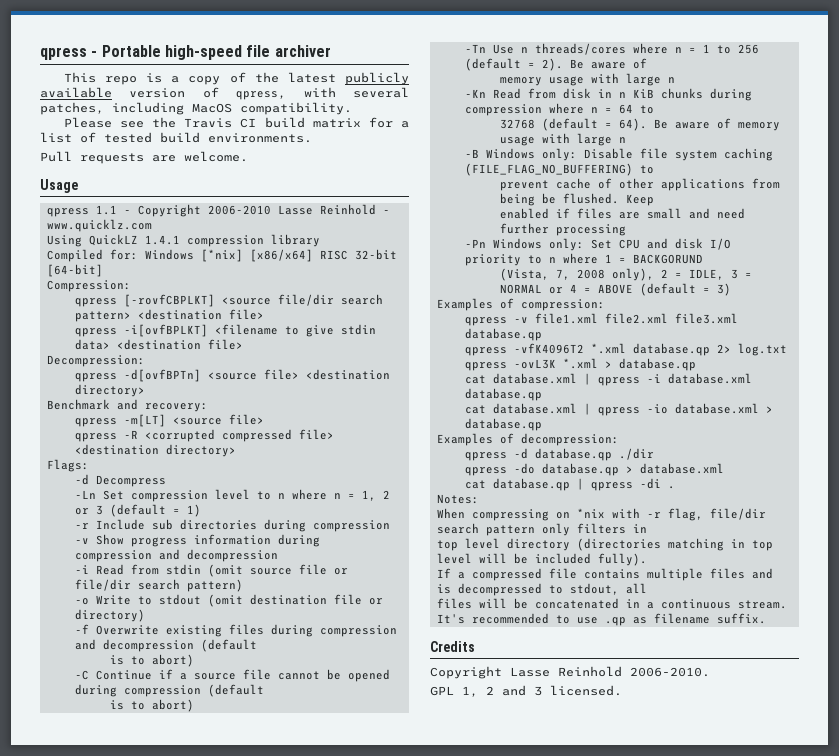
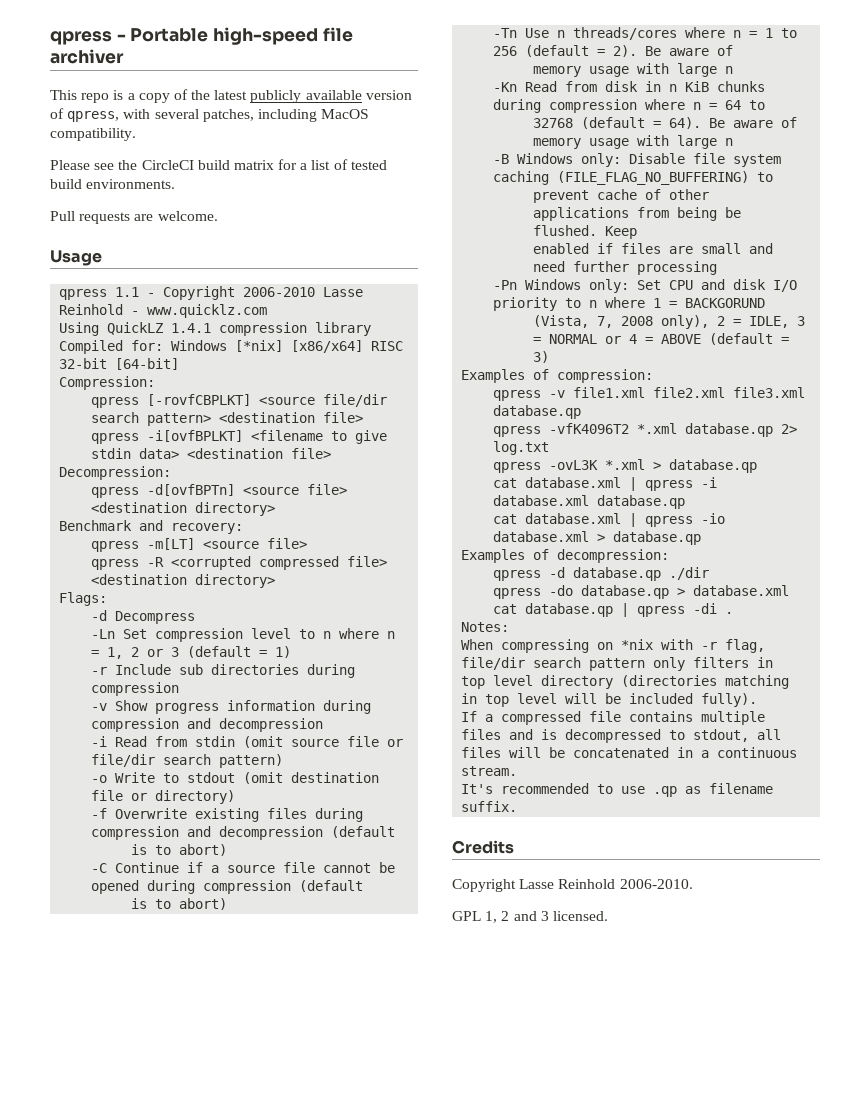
[184,118,257,128] Travis CI -> [141,160,194,170] CircleCI

